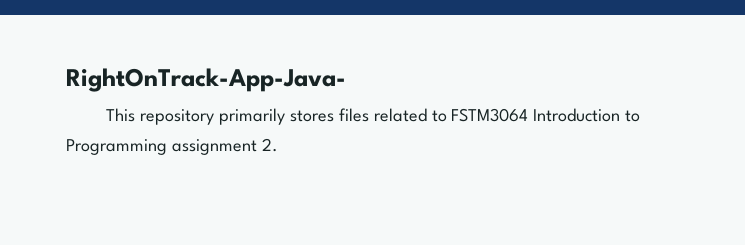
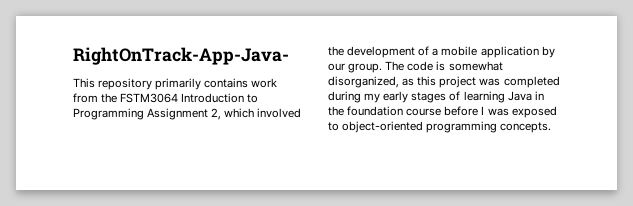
[289,108,641,122] [66,138,278,155] stores files related to FSTM3064 Introduction to Programming assignment 2. -> [204,78,278,88] [73,93,259,103] [73,108,302,120] [328,46,555,58] [328,61,503,73] [328,76,560,88] [328,91,544,103] [328,106,557,118] [328,121,552,133] contains work from the FSTM3064 Introduction to Programming Assignment 2, which involved the development of a mobile application by our group. The code is somewhat disorganized, as this project was completed during my early stages of learning Java in the foundation course before I was exposed to object-oriented programming concepts.

